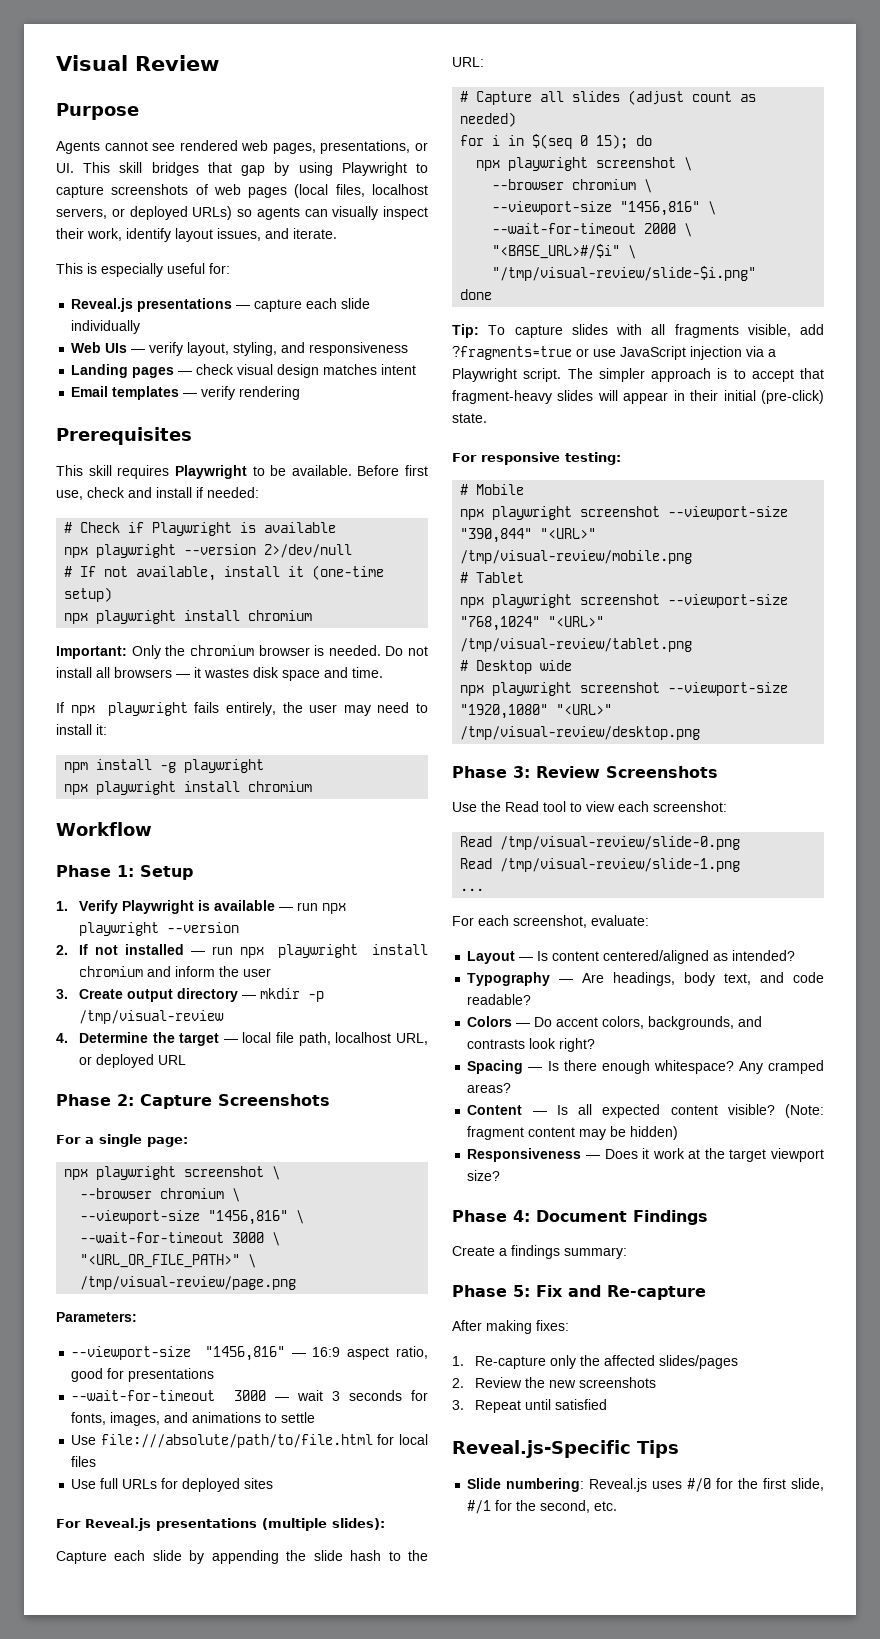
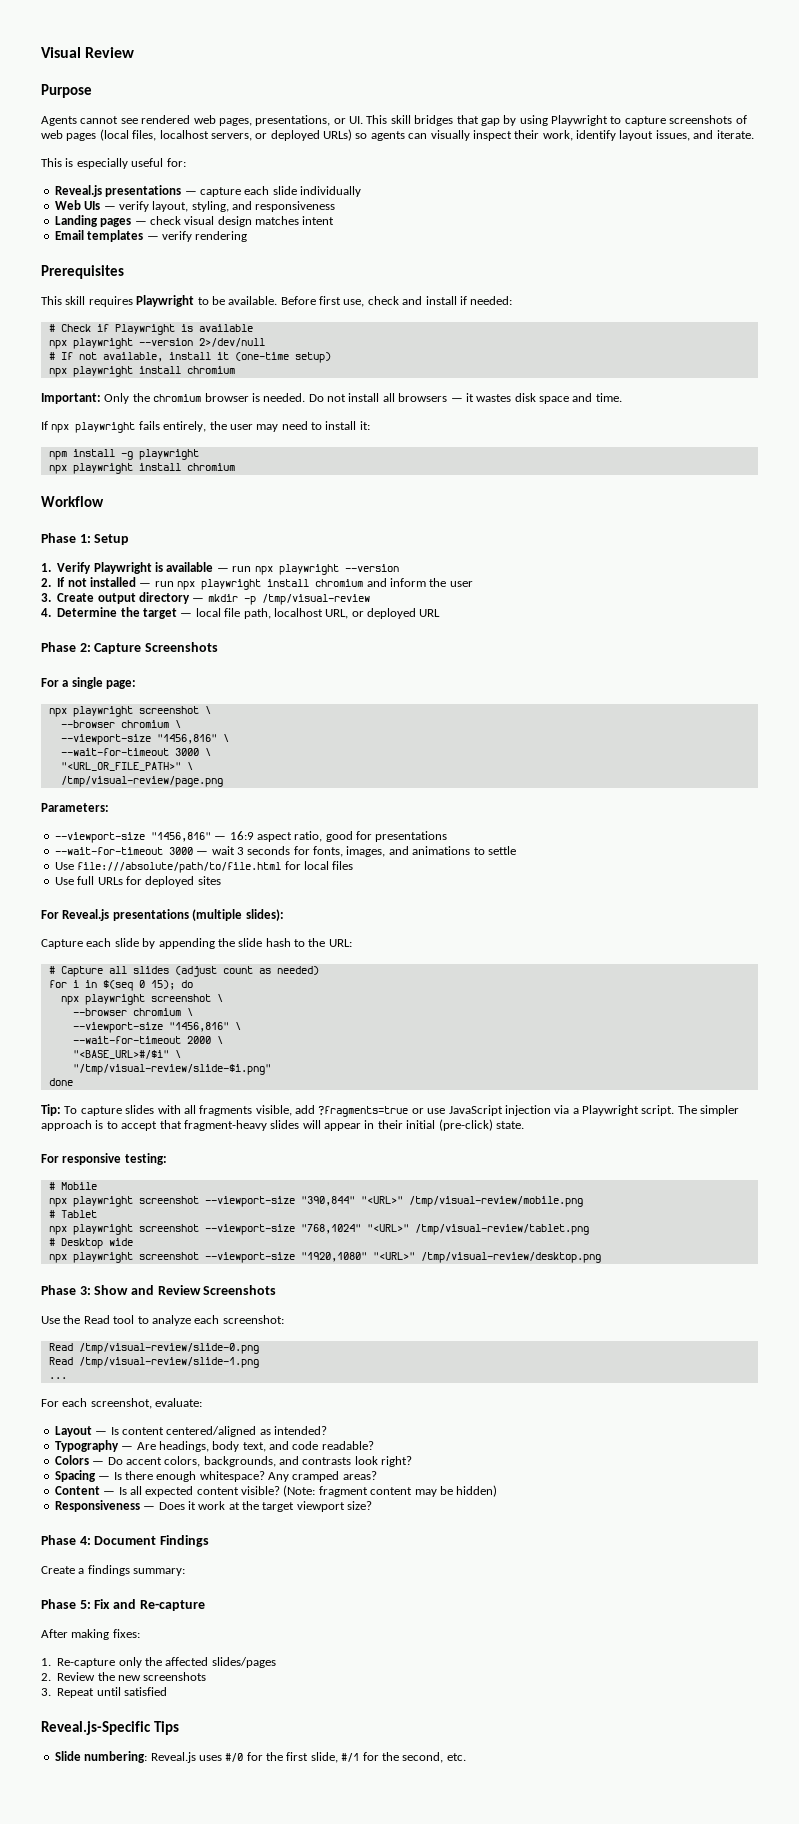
(530, 772) none -> [94,1285,154,1295] Show and
[586,801,615,812] view -> [151,1315,191,1326] analyze

